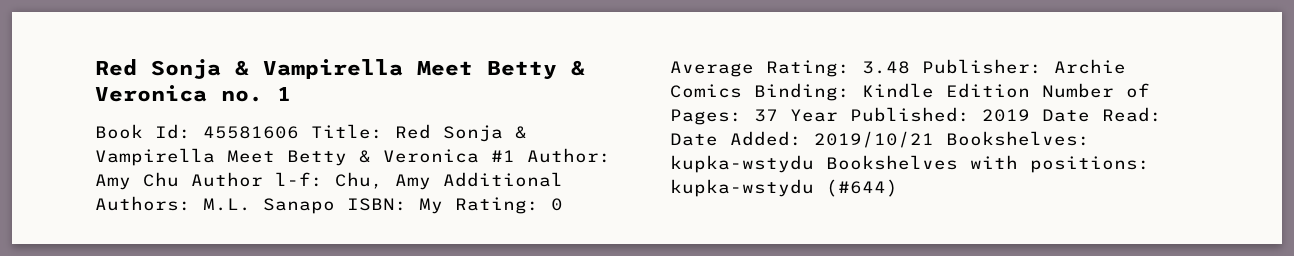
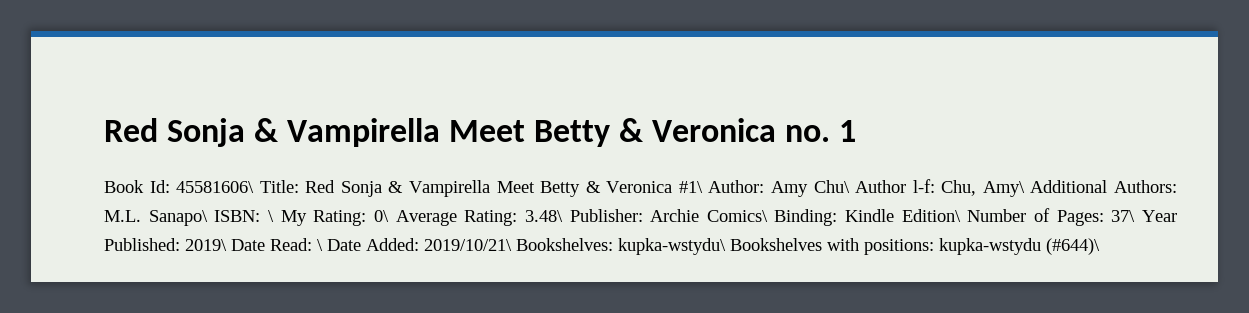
[203,126,299,139] 45581606 -> [176,181,255,193] 45581606\
[491,150,515,162] #1 -> [678,181,703,193] #1\
[143,172,179,187] Chu -> [813,180,850,193] Chu\
[395,174,431,190] Amy -> [982,181,1025,197] Amy\
[263,198,407,214] Sanapo ISBN: -> [148,210,274,226] Sanapo\ ISBN: \
[551,198,563,211] 0 -> [373,210,389,222] 0\
[862,61,910,74] 3.48 -> [524,210,563,222] 3.48\
[670,84,742,98] Comics -> [706,210,768,222] Comics\
[946,83,1030,98] Edition -> [901,209,961,222] Edition\
[754,109,778,122] 37 -> [1111,210,1136,222] 37\
[982,109,1030,122] 2019 -> [185,239,227,251] 2019\
(1162, 114) none -> [317,239,323,251] \
[814,131,1090,148] [670,155,814,173] 2019/10/21 Bookshelves: kupka-wstydu -> [424,238,726,255] 2019/10/21\ Bookshelves: kupka-wstydu\
[826,179,898,197] (#644) -> [1046,238,1100,255] (#644)\

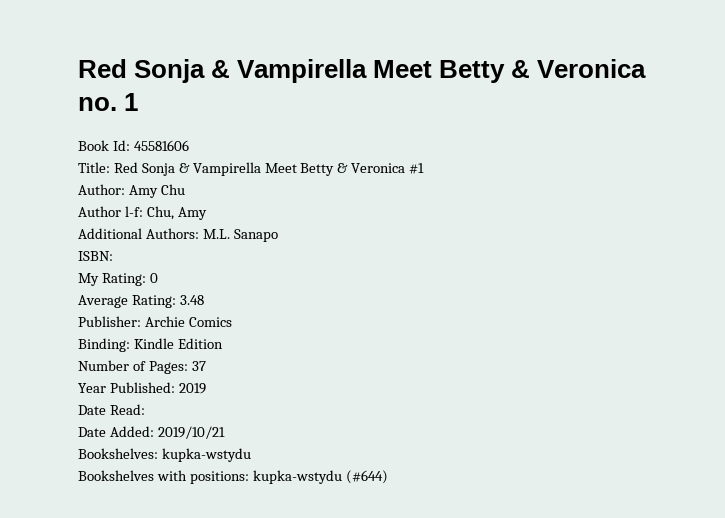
[176,181,255,193] 45581606\ -> [133,140,189,151] 45581606 //
[678,181,703,193] #1\ -> [409,163,425,174] #1 //
[813,180,850,193] Chu\ -> [160,184,185,195] Chu //
[982,181,1025,197] Amy\ -> [177,207,207,220] Amy //
[148,210,208,226] Sanapo\ -> [233,229,278,242] Sanapo //
[267,210,274,222] \ -> (113, 256) //
[373,210,389,222] 0\ -> [149,273,158,283] 0 //
[524,210,563,222] 3.48\ -> [179,295,204,305] 3.48 //
[706,210,768,222] Comics\ -> [188,317,232,327] Comics //
[901,209,961,222] Edition\ -> [177,338,223,349] Edition //
[1111,210,1136,222] 37\ -> [191,361,206,371] 37 //
[185,239,227,251] 2019\ -> [178,383,206,394] 2019 //
[317,239,323,251] \ -> (145, 409) //
[424,238,726,255] 2019/10/21\ Bookshelves: kupka-wstydu\ -> [157,426,225,439] [78,448,251,462] 2019/10/21 // Bookshelves: kupka-wstydu //
[1046,238,1100,255] (#644)\ -> [345,470,388,484] (#644)

